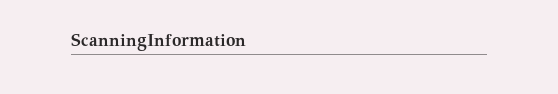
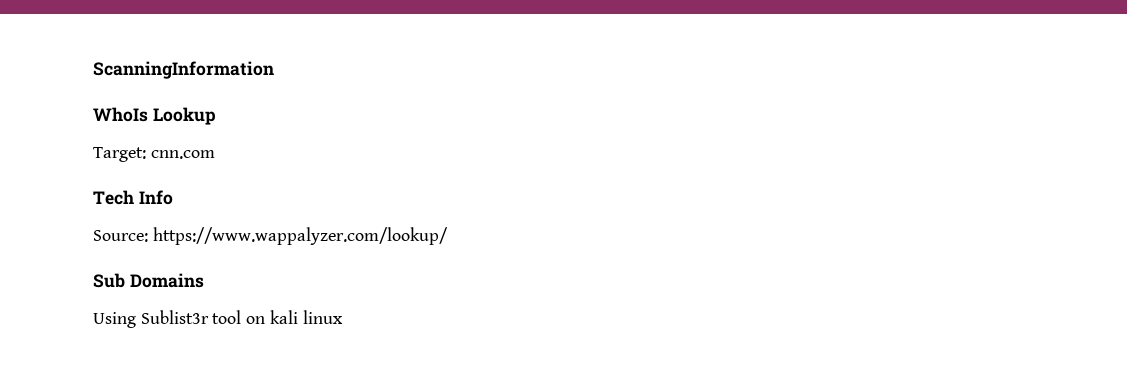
(246, 42) none -> [93,107,216,125] [93,147,215,162] [93,190,173,205] [93,227,448,245] [93,273,204,288] [93,310,343,328] // WhoIs Lookup // Target: cnn.com // Tech Info // Source: https://www.wappalyzer.com/lookup/ // Sub Domains // Using Sublist3r tool on kali linux

